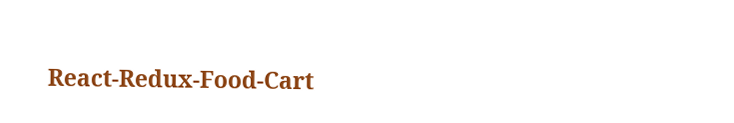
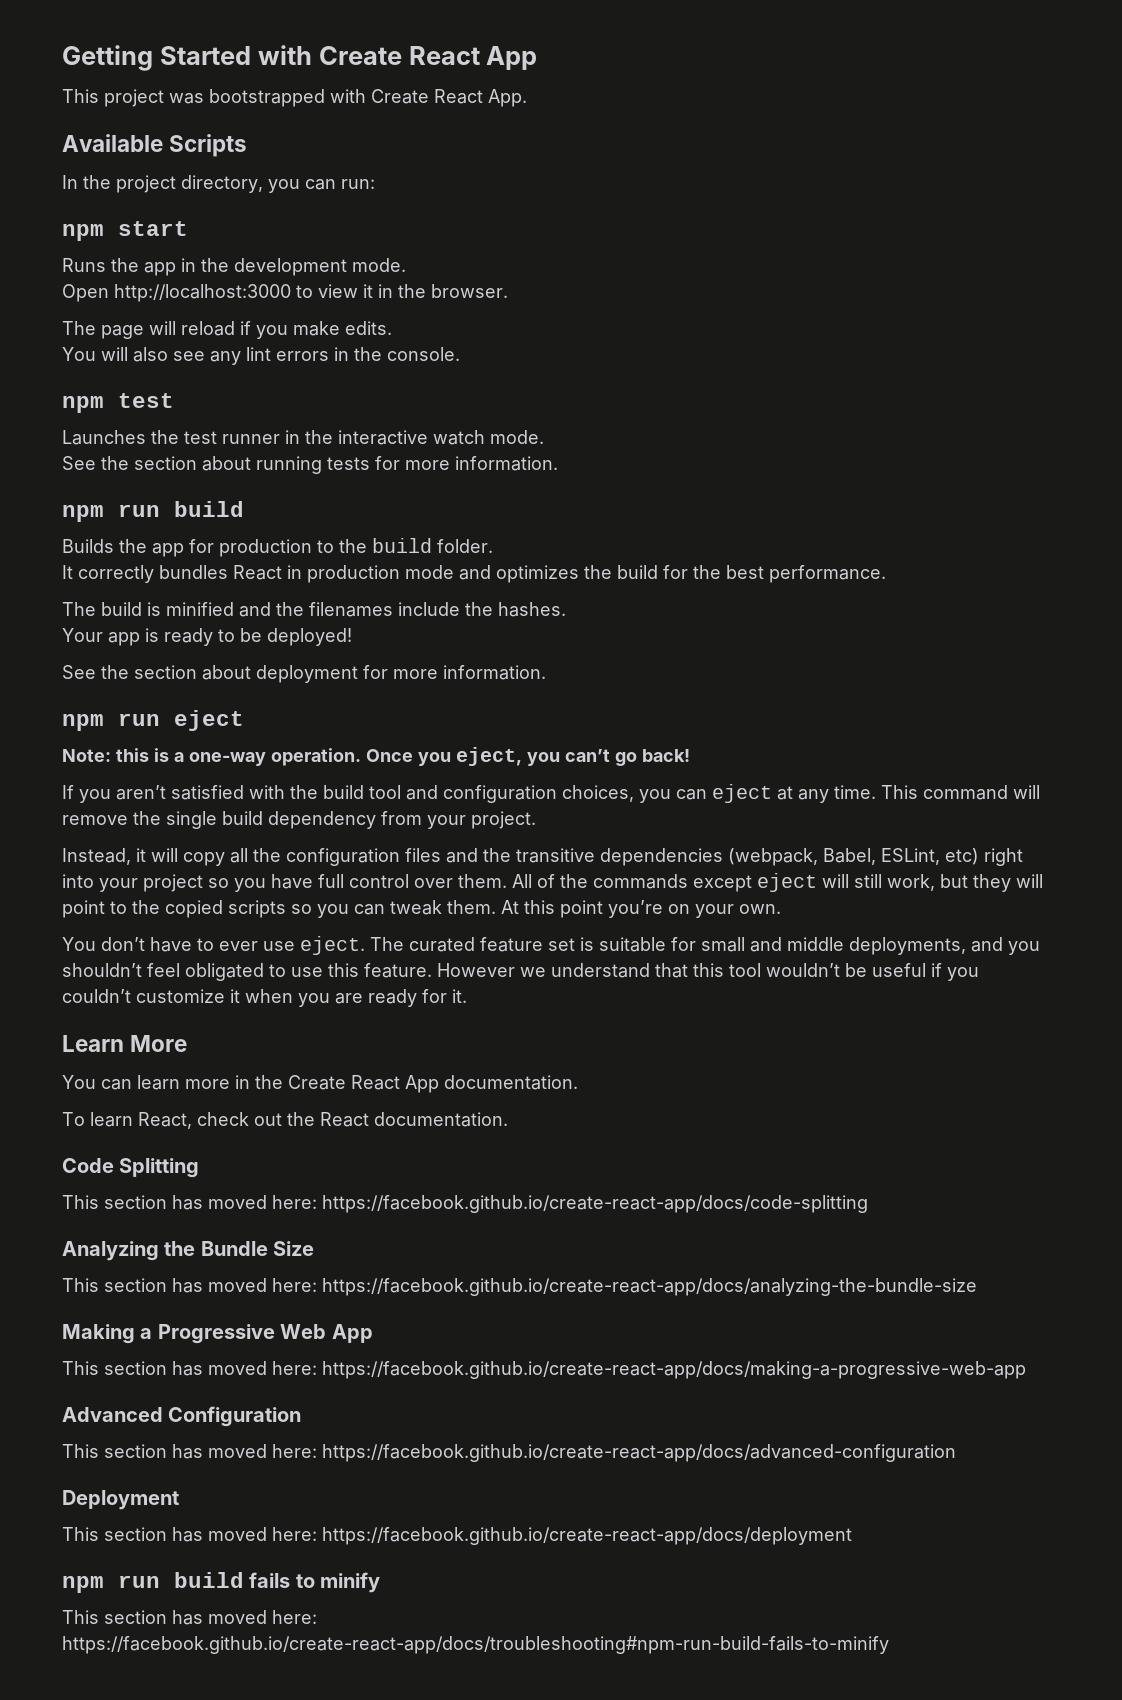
[47,67,314,90] React-Redux-Food-Cart -> [62,45,538,71] [62,89,527,107] [62,134,248,157] [62,175,375,193] [62,221,188,241] [62,258,406,276] [62,284,508,302] [62,321,392,339] [62,347,460,365] [62,393,174,413] [62,430,544,445] [62,456,558,474] [62,501,244,522] [62,538,493,557] [62,565,886,583] [62,602,566,617] [62,628,352,646] [62,665,546,683] [62,710,244,731] [62,747,690,766] [62,784,1040,803] [62,811,536,829] [62,848,1023,866] [62,873,1043,892] [62,900,781,918] [62,936,1040,955] [62,963,979,981] [62,989,467,1007] [62,1035,188,1052] [62,1075,578,1093] [62,1112,508,1129] [62,1158,200,1178] [62,1195,868,1213] [62,1241,315,1261] [62,1278,977,1296] [62,1324,373,1344] [62,1361,1026,1379] [62,1406,302,1427] [62,1444,956,1462] [62,1490,179,1510] [62,1527,852,1545] [62,1572,381,1593] [62,1610,317,1625] [62,1636,889,1654] Getting Started with Create React App // This project was bootstrapped with Create React App. // Available Scripts // In the project directory, you can run: // npm start // Runs the app in the development mode. // Open http://localhost:3000 to view it in the browser. // The page will reload if you make edits. // You will also see any lint errors in the console. // npm test // Launches the test runner in the interactive watch mode. // See the section about running tests for more information. // npm run build // Builds the app for production to the build folder. // It correctly bundles React in production mode and optimizes the build for the best performance. // The build is minified and the filenames include the hashes. // Your app is ready to be deployed! // See the section about deployment for more information. // npm run eject // Note: this is a one-way operation. Once you eject, you can’t go back! // If you aren’t satisfied with the build tool and configuration choices, you can eject at any time. This command will remove the single build dependency from your project. // Instead, it will copy all the configuration files and the transitive dependencies (webpack, Babel, ESLint, etc) right into your project so you have full control over them. All of the commands except eject will still work, but they will point to the copied scripts so you can tweak them. At this point you’re on your own. // You don’t have to ever use eject. The curated feature set is suitable for small and middle deployments, and you shouldn’t feel obligated to use this feature. However we understand that this tool wouldn’t be useful if you couldn’t customize it when you are ready for it. // Learn More // You can learn more in the Create React App documentation. // To learn React, check out the React documentation. // Code Splitting // This section has moved here: https://facebook.github.io/create-react-app/docs/code-splitting // Analyzing the Bundle Size // This section has moved here: https://facebook.github.io/create-react-app/docs/analyzing-the-bundle-size // Making a Progressive Web App // This section has moved here: https://facebook.github.io/create-react-app/docs/making-a-progressive-web-app // Advanced Configuration // This section has moved here: https://facebook.github.io/create-react-app/docs/advanced-configuration // Deployment // This section has moved here: https://facebook.github.io/create-react-app/docs/deployment // npm run build fails to minify // This section has moved here: https://facebook.github.io/create-react-app/docs/troubleshooting#npm-run-build-fails-to-minify

